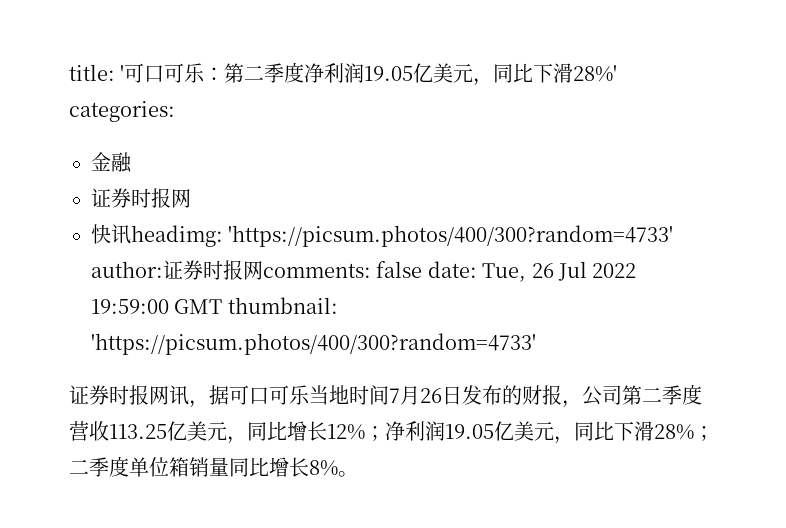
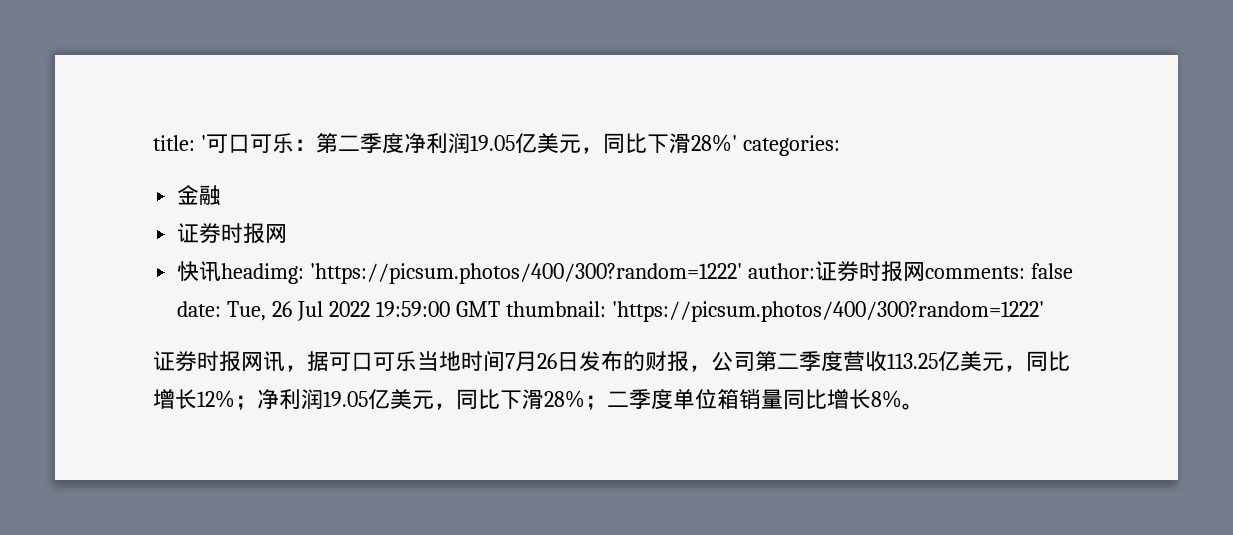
[228,225,674,247] 'https://picsum.photos/400/300?random=4733' -> [310,263,743,284] 'https://picsum.photos/400/300?random=1222'
[91,333,536,355] 'https://picsum.photos/400/300?random=4733' -> [611,301,1044,322] 'https://picsum.photos/400/300?random=1222'

